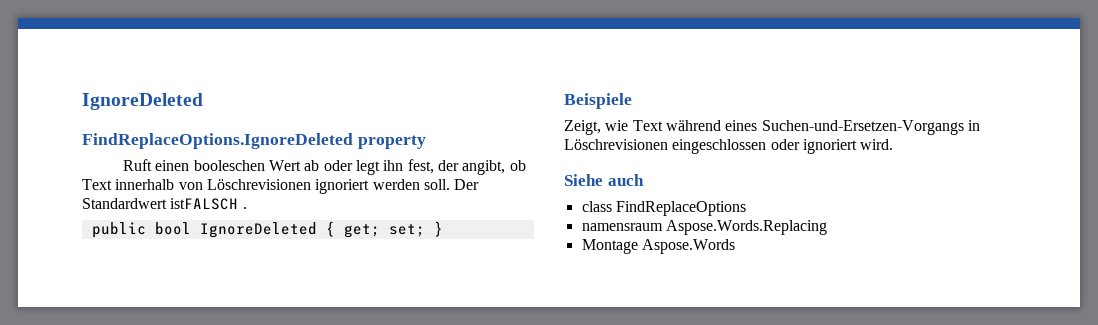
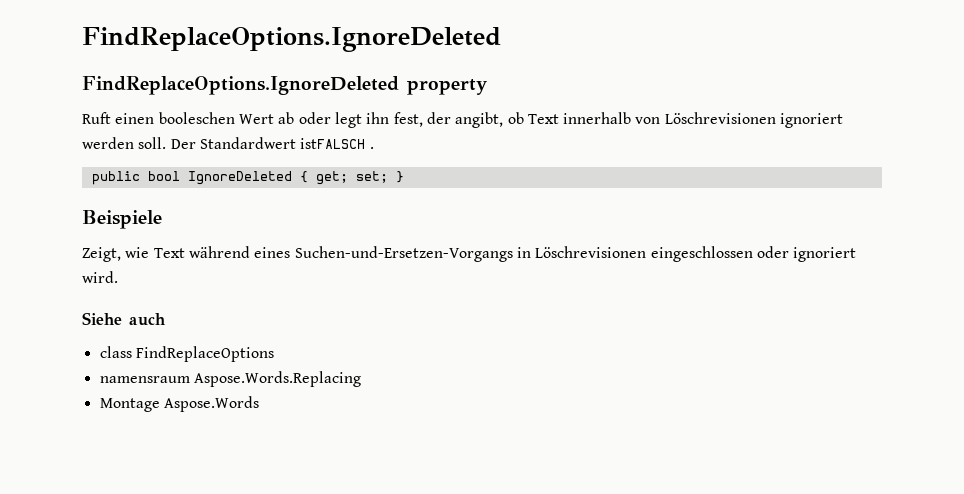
[82,93,203,110] IgnoreDeleted -> [82,27,501,52] FindReplaceOptions.IgnoreDeleted

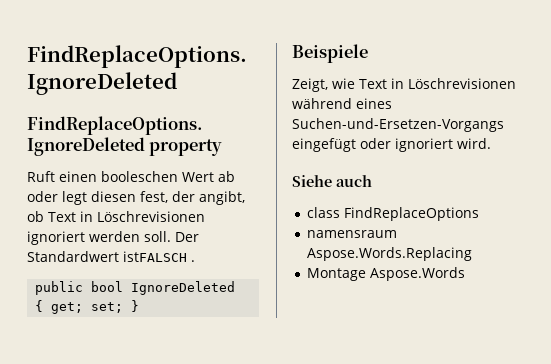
[366,112,390,124] ihn -> [91,191,136,202] diesen
[563,112,661,124] innerhalb von -> [79,211,93,222] in
(185, 253) none -> [390,78,516,89] in Löschrevisionen
[516,246,753,262] in Löschrevisionen eingeschlossen -> [292,138,356,152] eingefügt

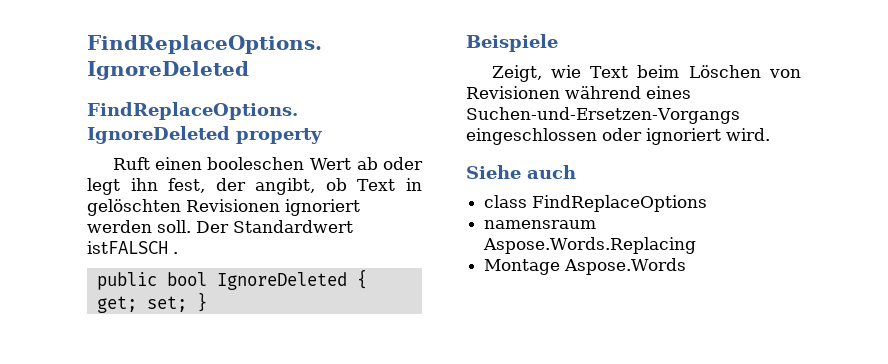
[91,191,136,202] diesen -> [130,178,158,191] ihn
[96,211,205,222] Löschrevisionen -> [87,199,280,216] gelöschten Revisionen
[390,78,516,89] in Löschrevisionen -> [637,65,801,78] [466,86,560,99] beim Löschen von Revisionen
[292,138,356,152] eingefügt -> [466,128,597,145] eingeschlossen

